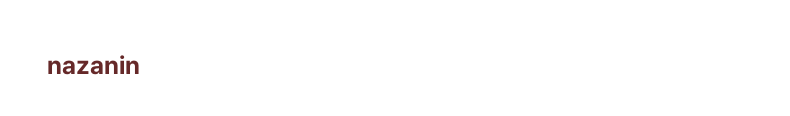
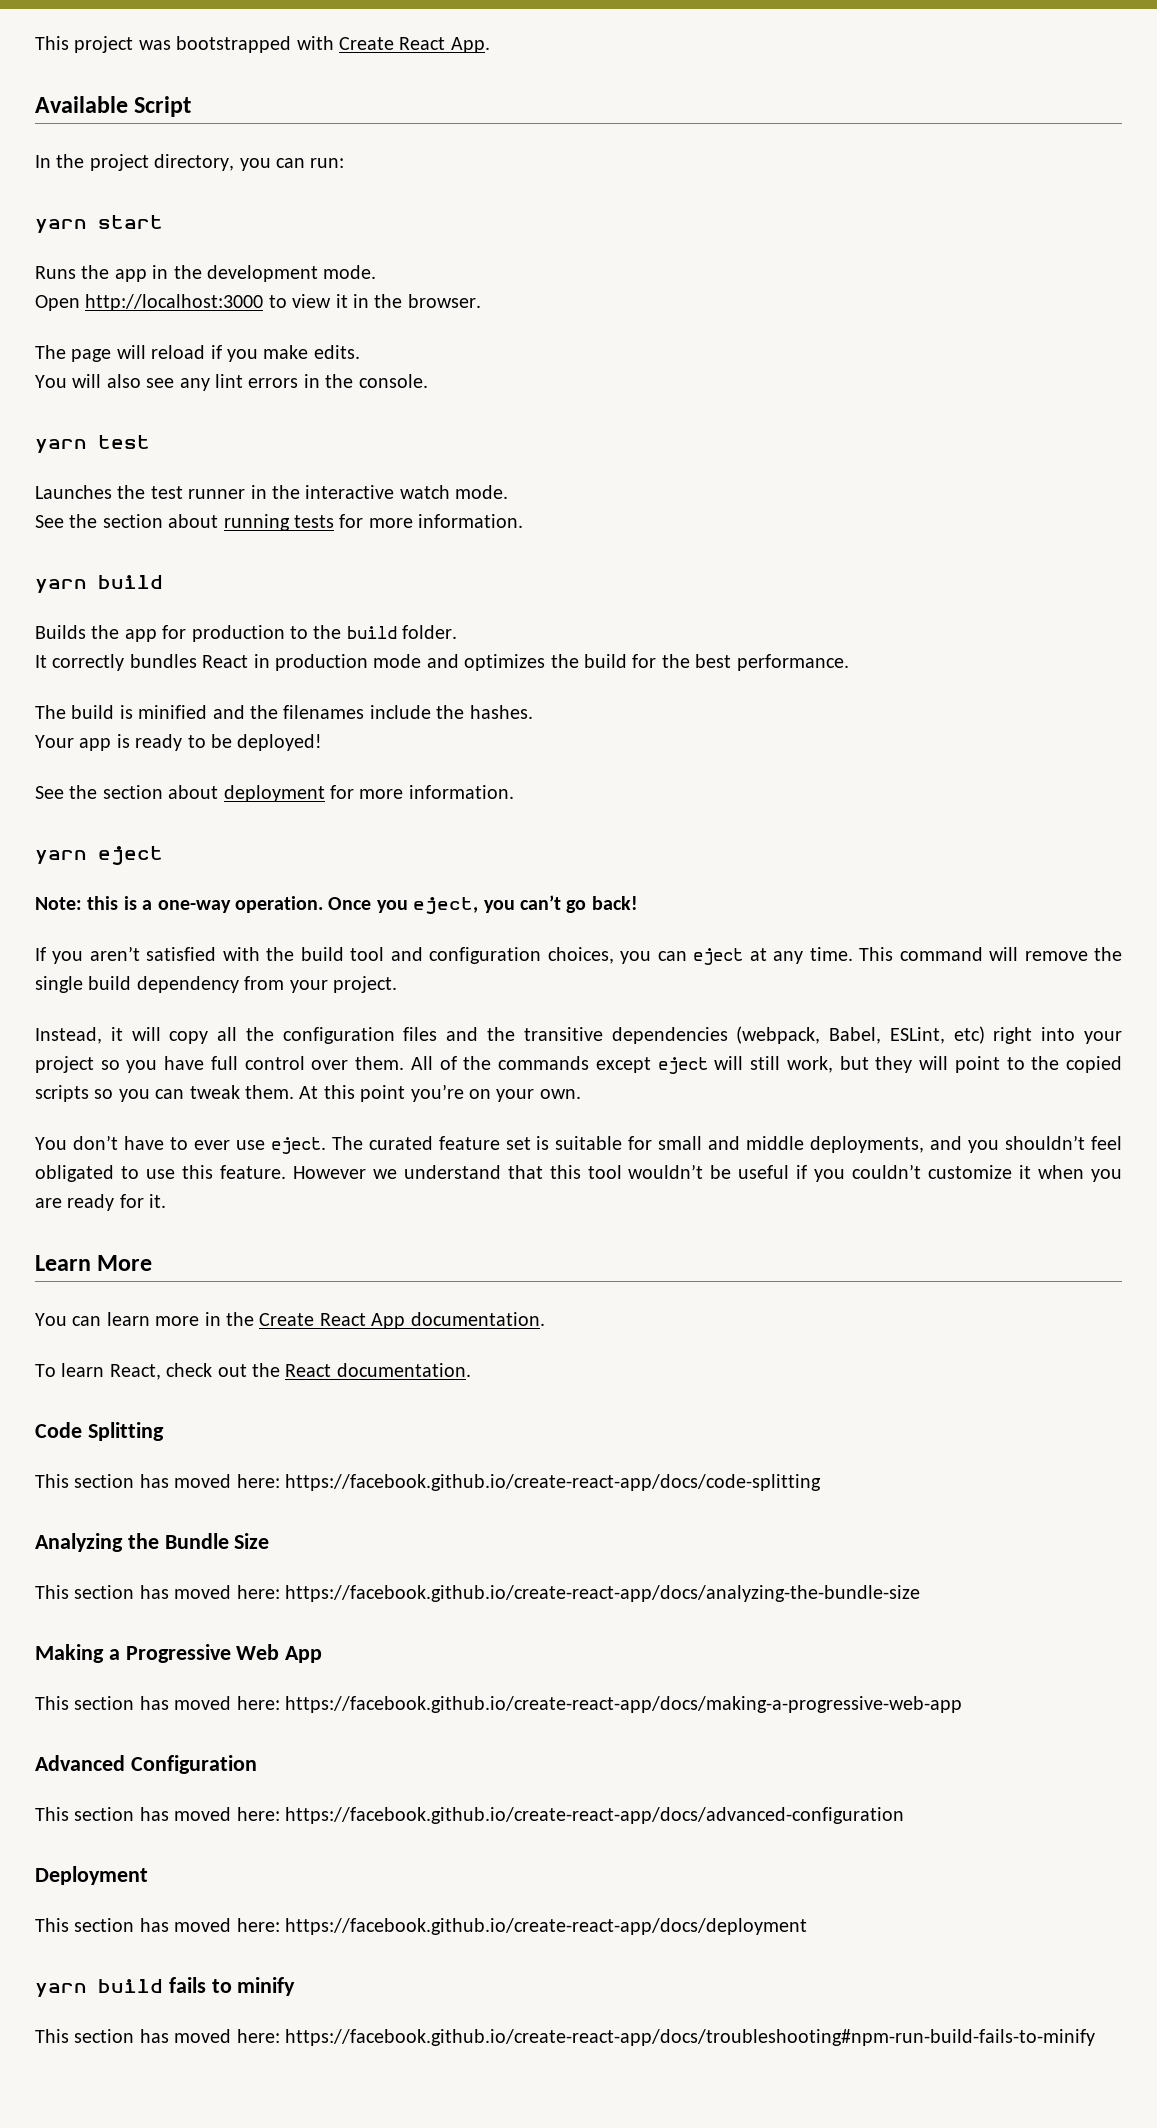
[47,55,140,75] nazanin -> [35,36,490,53] [35,96,192,117] [35,154,345,171] [35,215,163,233] [35,265,377,282] [35,294,481,311] [35,345,360,362] [35,374,428,391] [35,435,150,453] [35,485,509,499] [35,514,524,531] [35,575,163,593] [35,625,458,642] [35,654,849,671] [35,705,533,719] [35,734,323,751] [35,785,514,802] [35,846,163,865] [35,895,638,915] [35,946,1122,965] [35,976,397,993] [35,1026,1123,1044] [35,1056,1122,1074] [35,1084,581,1102] [35,1135,1123,1154] [35,1164,1123,1182] [35,1194,167,1211] [35,1255,153,1271] [35,1312,545,1329] [35,1363,471,1380] [35,1422,164,1441] [35,1474,821,1491] [35,1533,270,1552] [35,1585,920,1602] [35,1644,323,1663] [35,1696,962,1713] [35,1755,257,1774] [35,1807,904,1824] [35,1866,148,1885] [35,1918,807,1935] [35,1977,296,1997] [35,2029,1095,2046] This project was bootstrapped with Create React App. // Available Script // In the project directory, you can run: // yarn start // Runs the app in the development mode. // Open http://localhost:3000 to view it in the browser. // The page will reload if you make edits. // You will also see any lint errors in the console. // yarn test // Launches the test runner in the interactive watch mode. // See the section about running tests for more information. // yarn build // Builds the app for production to the build folder. // It correctly bundles React in production mode and optimizes the build for the best performance. // The build is minified and the filenames include the hashes. // Your app is ready to be deployed! // See the section about deployment for more information. // yarn eject // Note: this is a one-way operation. Once you eject, you can’t go back! // If you aren’t satisfied with the build tool and configuration choices, you can eject at any time. This command will remove the single build dependency from your project. // Instead, it will copy all the configuration files and the transitive dependencies (webpack, Babel, ESLint, etc) right into your project so you have full control over them. All of the commands except eject will still work, but they will point to the copied scripts so you can tweak them. At this point you’re on your own. // You don’t have to ever use eject. The curated feature set is suitable for small and middle deployments, and you shouldn’t feel obligated to use this feature. However we understand that this tool wouldn’t be useful if you couldn’t customize it when you are ready for it. // Learn More // You can learn more in the Create React App documentation. // To learn React, check out the React documentation. // Code Splitting // This section has moved here: https://facebook.github.io/create-react-app/docs/code-splitting // Analyzing the Bundle Size // This section has moved here: https://facebook.github.io/create-react-app/docs/analyzing-the-bundle-size // Making a Progressive Web App // This section has moved here: https://facebook.github.io/create-react-app/docs/making-a-progressive-web-app // Advanced Configuration // This section has moved here: https://facebook.github.io/create-react-app/docs/advanced-configuration // Deployment // This section has moved here: https://facebook.github.io/create-react-app/docs/deployment // yarn build fails to minify // This section has moved here: https://facebook.github.io/create-react-app/docs/troubleshooting#npm-run-build-fails-to-minify

